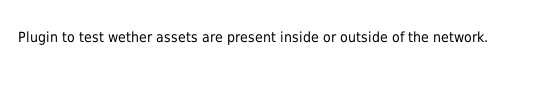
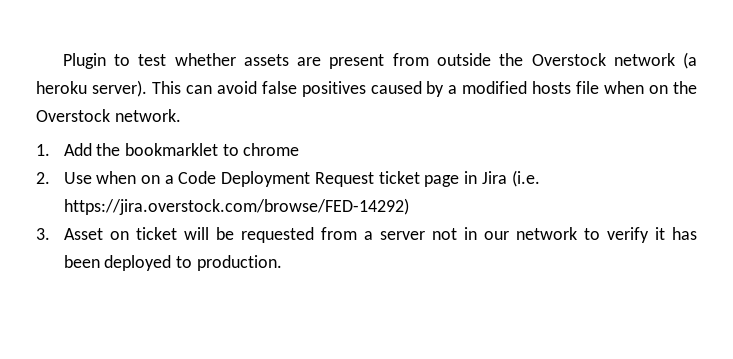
[108,31,153,43] wether -> [174,53,236,66] whether
[280,31,488,43] inside or outside of the network. -> [392,52,697,69] [36,80,697,97] [36,109,181,122] [36,143,300,156] [36,170,540,187] [63,198,409,215] [36,227,697,243] [63,255,282,271] from outside the Overstock network (a heroku server). This can avoid false positives caused by a modified hosts file when on the Overstock network. // 1. Add the bookmarklet to chrome // 2. Use when on a Code Deployment Request ticket page in Jira (i.e. https://jira.overstock.com/browse/FED-14292) // 3. Asset on ticket will be requested from a server not in our network to verify it has been deployed to production.

